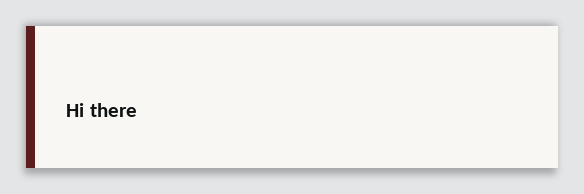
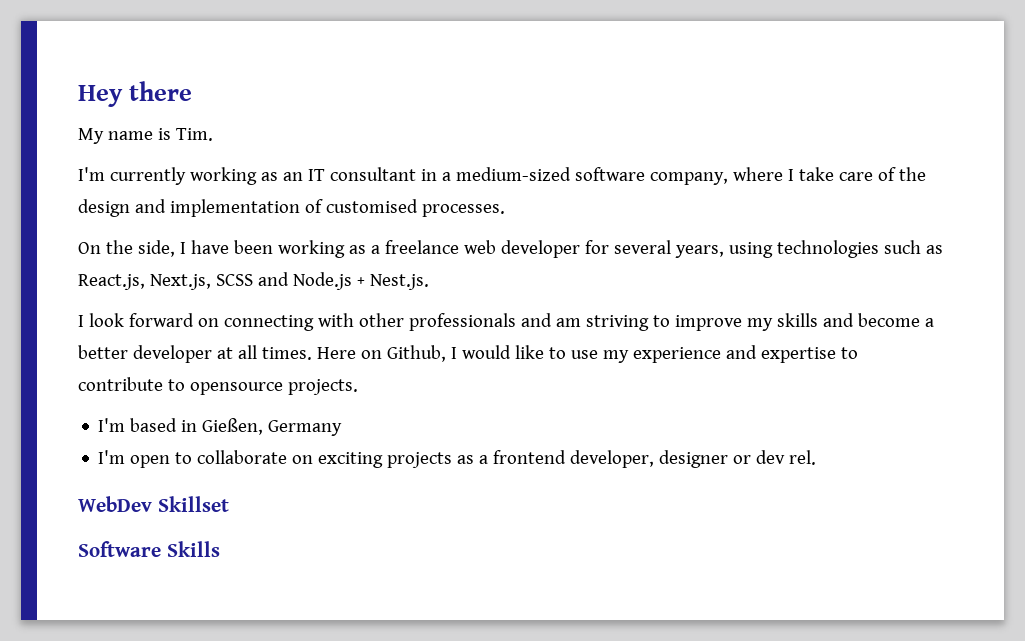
[66,103,84,117] Hi -> [78,85,123,107] Hey
(137, 110) none -> [78,128,213,144] [78,167,926,185] [78,199,505,217] [78,240,943,258] [78,272,429,290] [78,313,934,331] [78,345,858,363] [78,377,358,395] [98,418,343,436] [98,450,817,468] [78,496,229,512] [78,541,220,557] // My name is Tim. // I'm currently working as an IT consultant in a medium-sized software company, where I take care of the design and implementation of customised processes. // On the side, I have been working as a freelance web developer for several years, using technologies such as React.js, Next.js, SCSS and Node.js + Nest.js. // I look forward on connecting with other professionals and am striving to improve my skills and become a better developer at all times. Here on Github, I would like to use my experience and expertise to contribute to opensource projects. // I'm based in Gießen, Germany // I'm open to collaborate on exciting projects as a frontend developer, designer or dev rel. // WebDev Skillset // Software Skills

